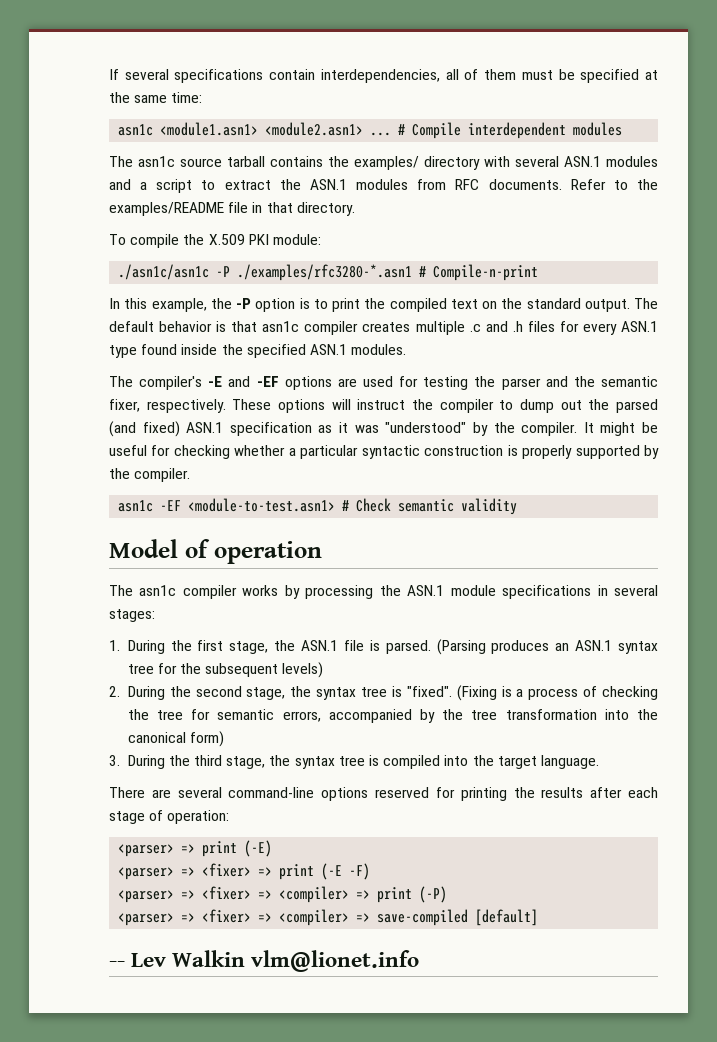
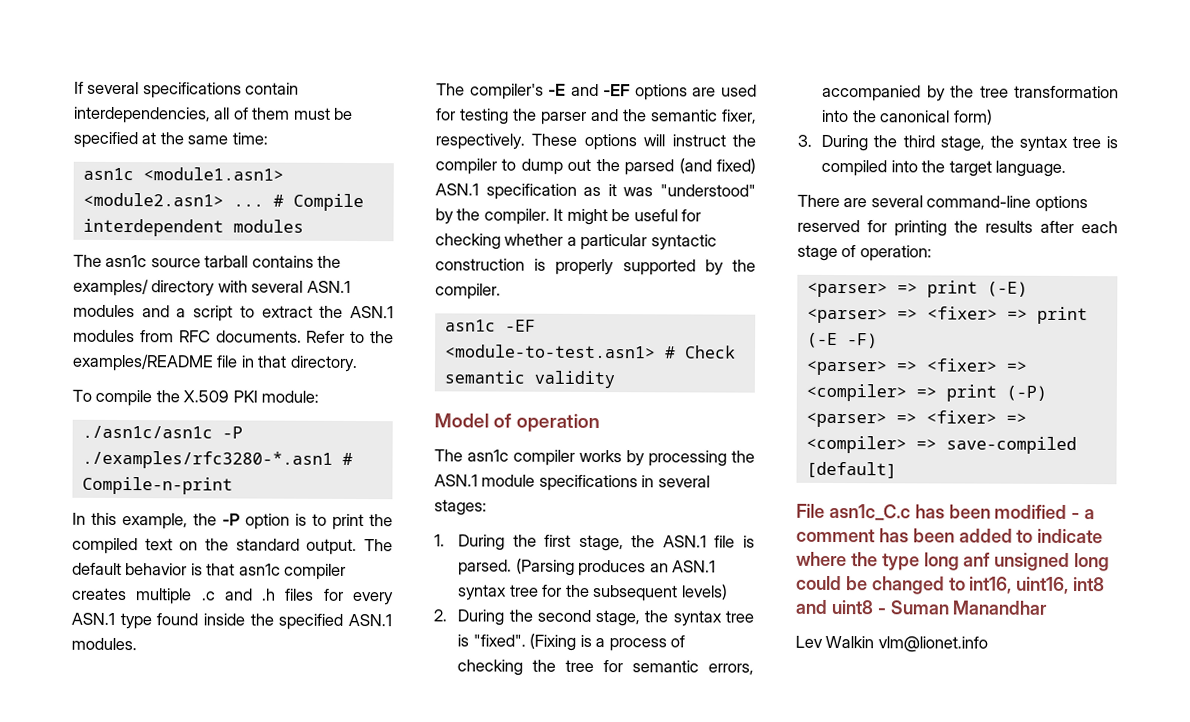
[109,961,125,967] -- -> [796,503,1096,521] [796,528,1104,544] [796,551,1111,572] [796,575,1106,595] [795,599,1048,615] File asn1c_C.c has been modified - a comment has been added to indicate where the type long anf unsigned long could be changed to int16, uint16, int8 and uint8 - Suman Manandhar //

